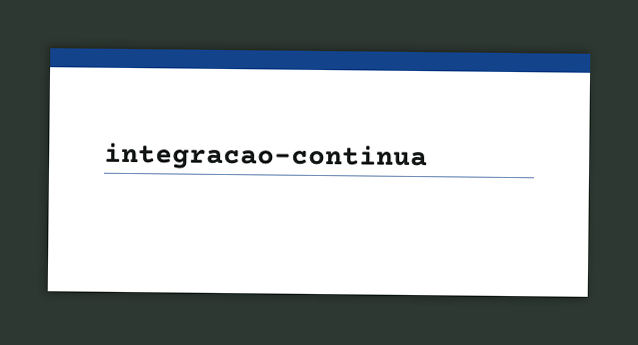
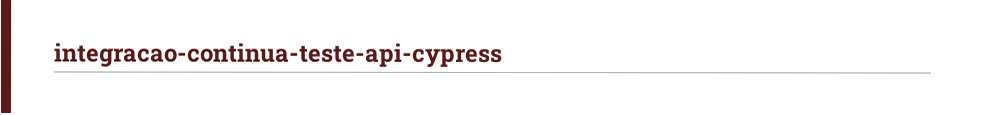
[104,142,428,172] integracao-continua -> [53,42,503,69] integracao-continua-teste-api-cypress

